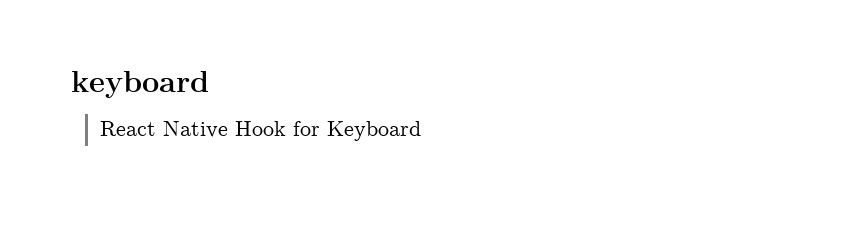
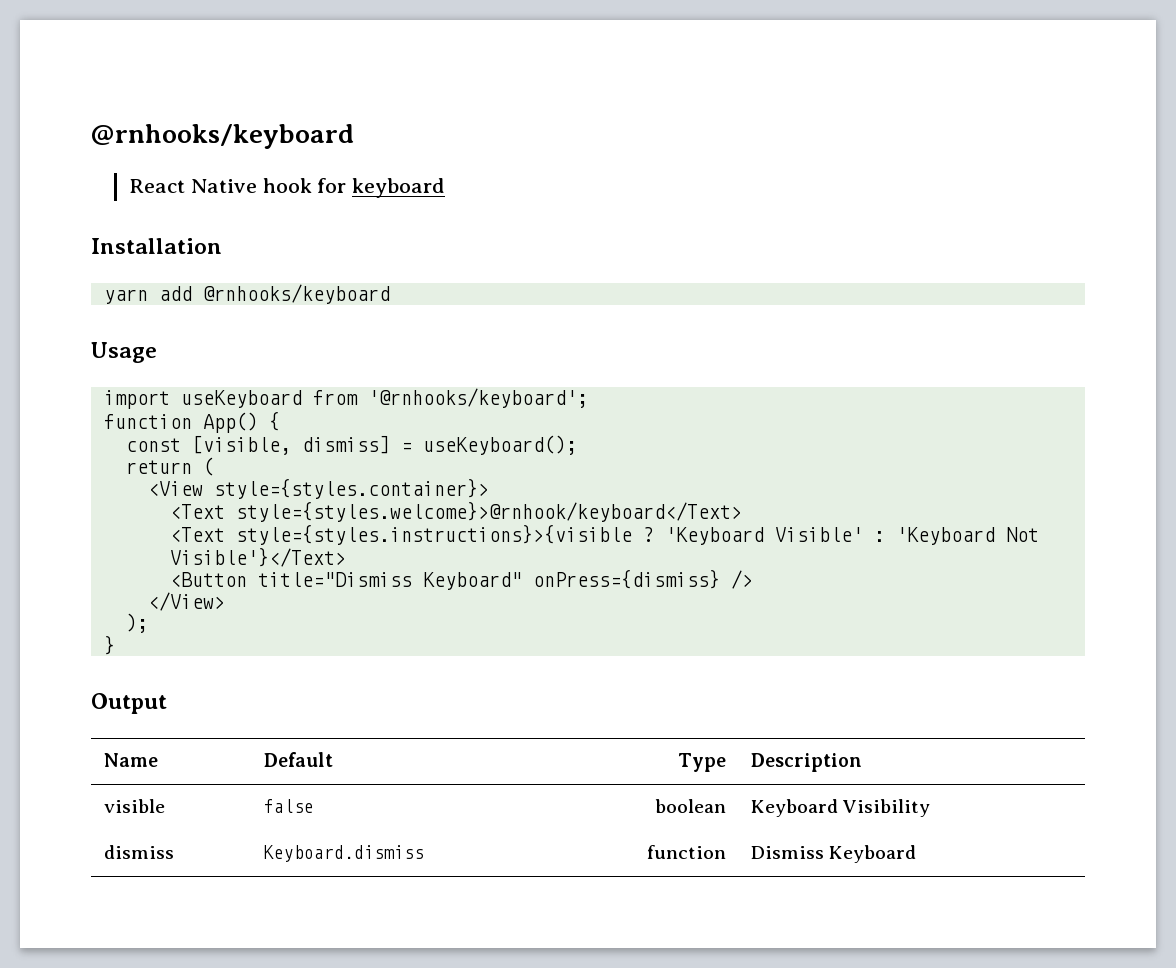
[71,71,209,98] keyboard -> [91,124,354,149] @rnhooks/keyboard
[235,121,321,136] Hook for -> [262,178,446,198] [91,238,222,254] [103,284,390,304] [91,342,157,363] [103,388,588,409] [103,411,280,433] [125,435,577,455] [125,457,214,476] [147,478,489,499] [169,501,742,522] [169,524,1039,545] [169,547,346,567] [169,569,753,590] [147,592,225,611] [125,613,148,633] [103,635,115,655] [91,693,167,714] [103,753,158,767] [263,752,333,767] [678,753,727,772] [750,753,862,772] [103,799,165,813] [263,799,314,813] [655,799,727,813] [750,799,931,817] [103,845,174,859] [263,845,424,862] [647,845,727,859] [750,846,824,859] hook for keyboard // Installation // yarn add @rnhooks/keyboard // Usage // import useKeyboard from '@rnhooks/keyboard'; // function App() { // const [visible, dismiss] = useKeyboard(); // return ( // <View style={styles.container}> // <Text style={styles.welcome}>@rnhook/keyboard</Text> // <Text style={styles.instructions}>{visible ? 'Keyboard Visible' : 'Keyboard Not Visible'}</Text> // <Button title="Dismiss Keyboard" onPress={dismiss} /> // </View> // ); // } // Output // Name | Default | Type | Description // visible | false | boolean | Keyboard Visibility // dismiss | Keyboard.dismiss | function | Dismiss

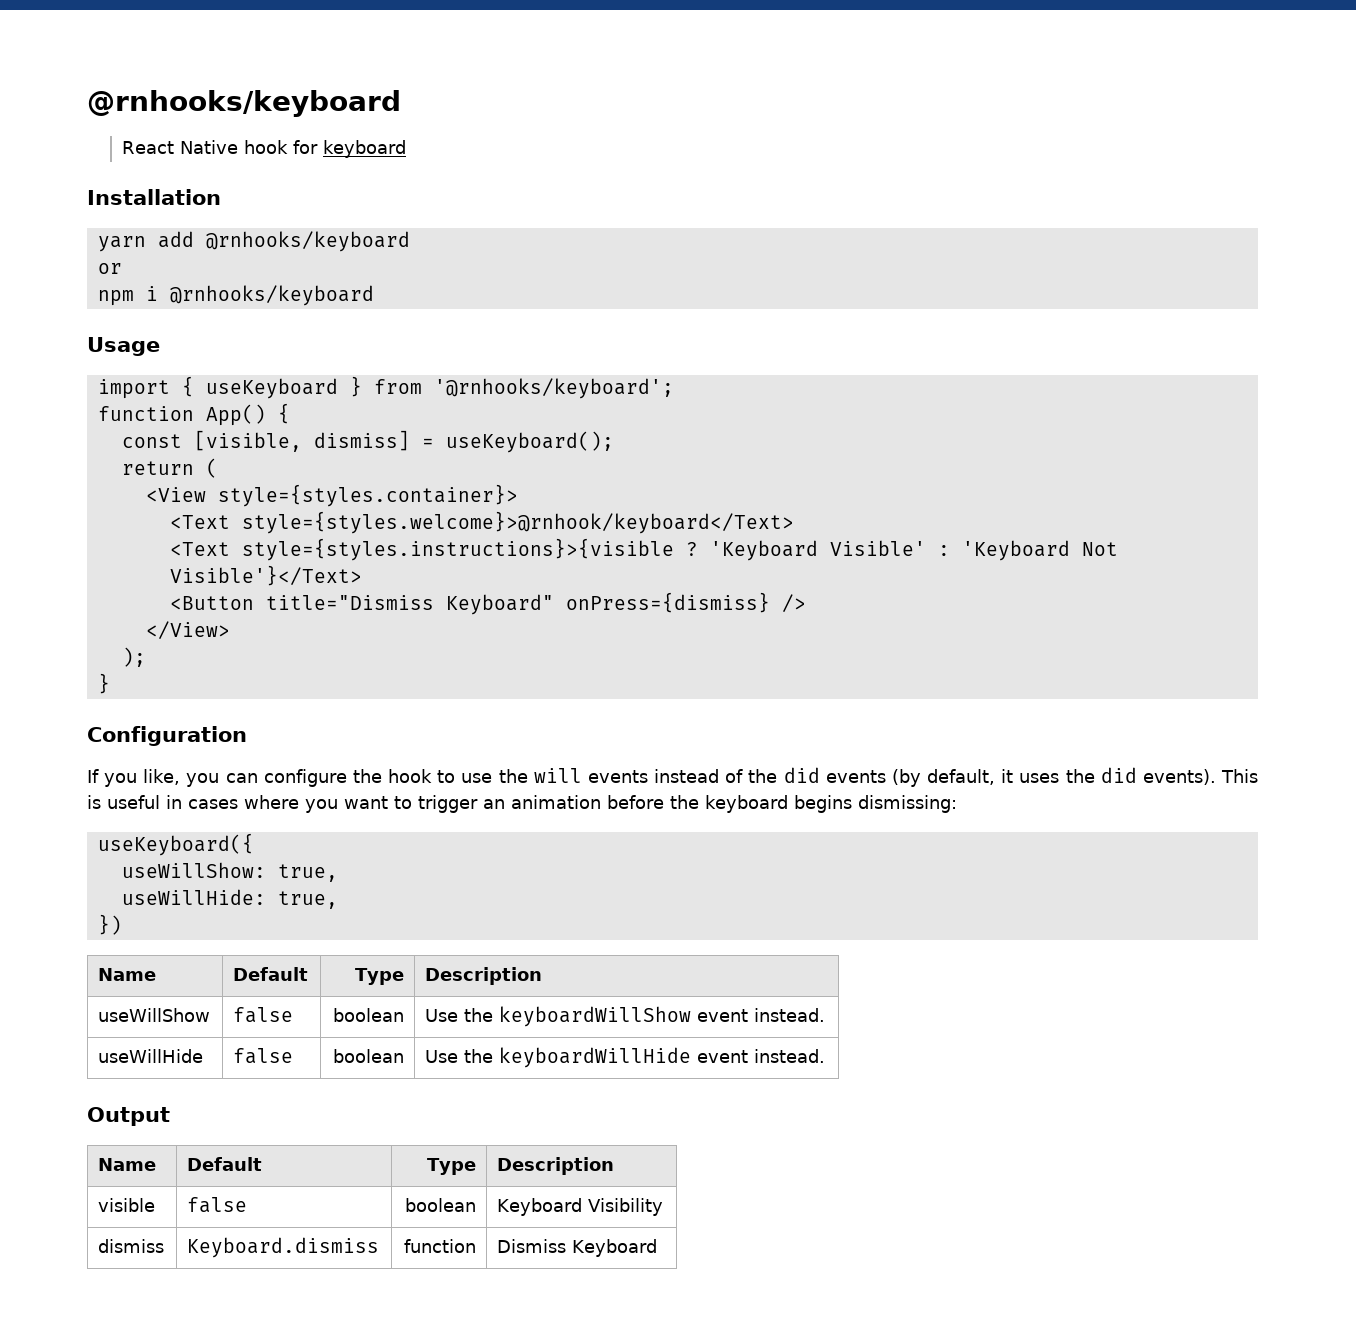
(390, 294) none -> [97,263,122,274] [97,285,374,306] // or // npm i @rnhooks/keyboard
[180,390,302,408] useKeyboard -> [181,376,362,399] { useKeyboard }
(115, 645) none -> [87,726,247,746] [87,767,1258,787] [87,795,957,813] [97,833,254,856] [121,862,338,882] [121,889,338,909] [97,914,122,935] [98,968,157,981] [233,967,309,981] [354,968,404,985] [425,967,543,985] [98,1008,211,1022] [233,1007,294,1023] [332,1008,404,1022] [425,1006,826,1027] [98,1049,204,1063] [233,1048,294,1064] [332,1049,404,1063] [425,1047,826,1068] // Configuration // If you like, you can configure the hook to use the will events instead of the did events (by default, it uses the did events). This is useful in cases where you want to trigger an animation before the keyboard begins dismissing: // useKeyboard({ // useWillShow: true, // useWillHide: true, // }) // Name | Default | Type | Description // useWillShow | false | boolean | Use the keyboardWillShow event instead. // useWillHide | false | boolean | Use the keyboardWillHide event instead.

